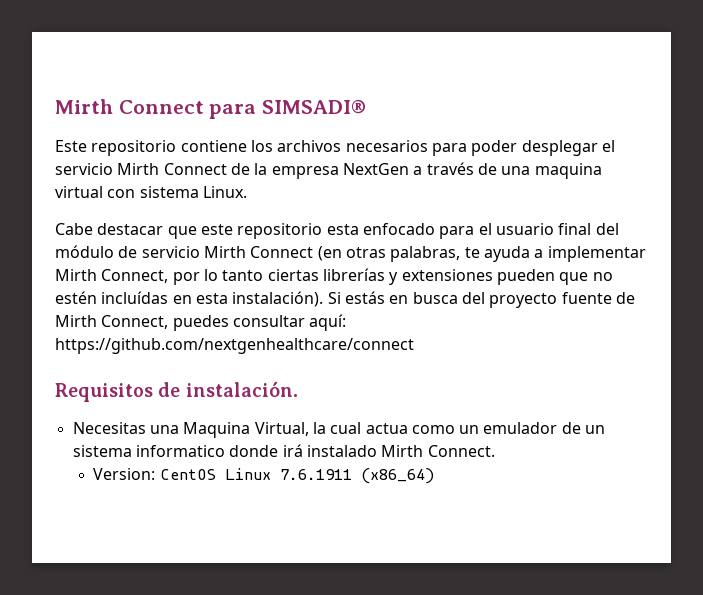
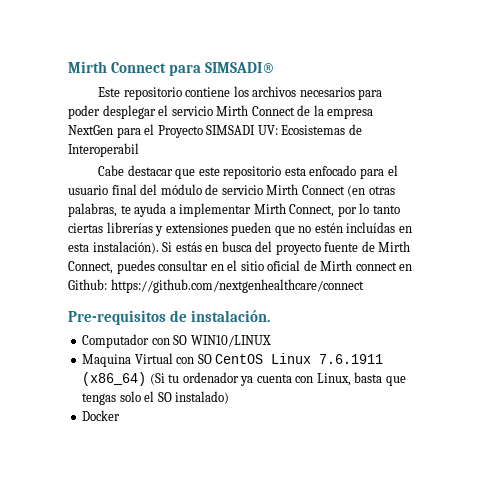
[413,162,602,179] [55,186,247,198] a través de una maquina virtual con sistema Linux. -> [116,124,362,138] [68,143,139,157] para el Proyecto SIMSADI UV: Ecosistemas de Interoperabil
[309,314,347,331] aquí: -> [210,260,413,271] [68,279,107,290] en el sitio oficial de Mirth connect en Github:
[55,383,153,402] Requisitos -> [68,310,166,325] Pre-requisitos
[72,422,606,438] [72,444,495,457] [93,468,434,484] Necesitas una Maquina Virtual, la cual actua como un emulador de un sistema informatico donde irá instalado Mirth Connect. // Version: CentOS Linux 7.6.1911 (x86_64) -> [82,334,271,348] [82,353,384,367] [82,372,406,386] [82,391,230,405] [82,410,121,421] Computador con SO WIN10/LINUX // Maquina Virtual con SO CentOS Linux 7.6.1911 (x86_64) (Si tu ordenador ya cuenta con Linux, basta que tengas solo el SO instalado) // Docker

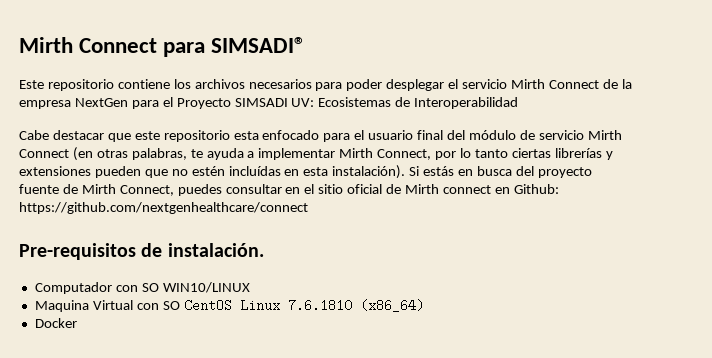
[68,143,139,157] Interoperabil -> [414,97,519,109] Interoperabilidad
[319,354,384,364] 7.6.1911 -> [287,299,352,312] 7.6.1810
[149,372,406,386] [82,391,230,405] (Si tu ordenador ya cuenta con Linux, basta que tengas solo el SO instalado) -> (424, 305) none

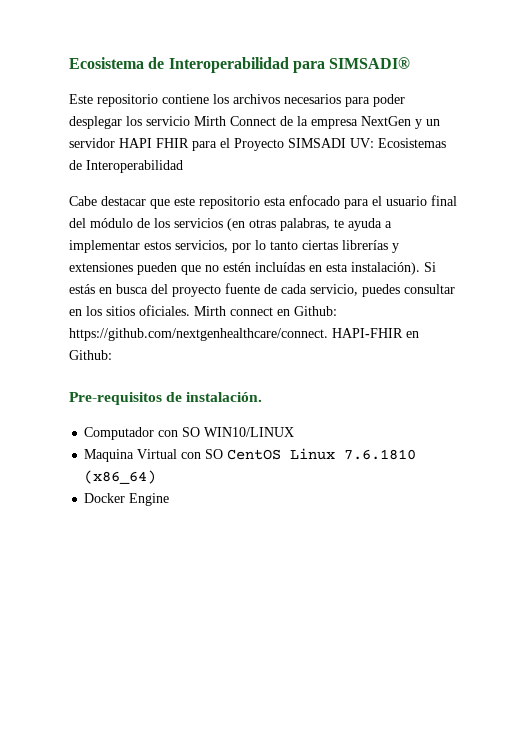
[19,37,158,53] Mirth Connect -> [69,57,289,73] Ecosistema de Interoperabilidad
[448,79,459,89] el -> [126,116,142,126] los
(128, 102) none -> [415,119,440,129] [69,138,189,148] y un servidor HAPI FHIR
[538,130,622,140] [19,149,69,158] servicio Mirth Connect -> [154,218,223,228] los servicios
[339,148,432,160] Mirth Connect, -> [144,240,228,252] estos servicios,
[81,184,174,196] Mirth Connect, -> [281,284,358,296] cada servicio,
[304,184,559,194] [19,202,308,214] el sitio oficial de Mirth connect en Github: https://github.com/nextgenhealthcare/connect -> [86,305,337,316] [69,328,419,341] [69,350,112,360] los sitios oficiales. Mirth connect en Github: https://github.com/nextgenhealthcare/connect. HAPI-FHIR en Github:
(77, 323) none -> [129,493,170,506] Engine

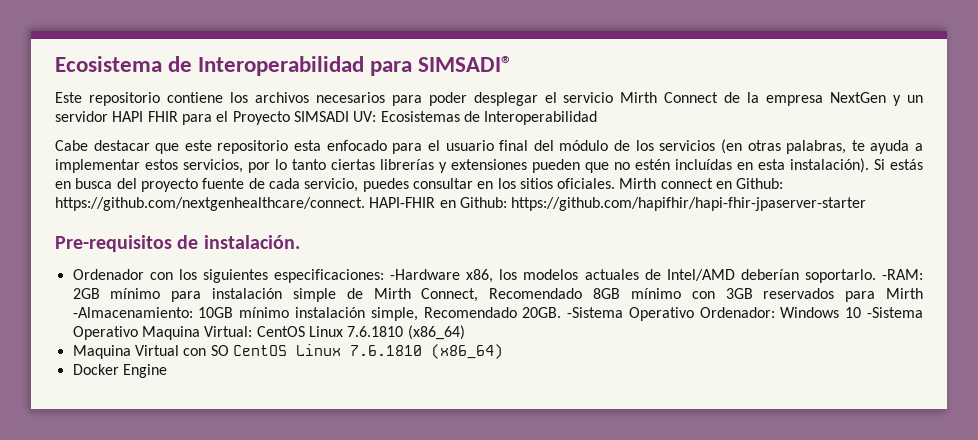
[126,116,142,126] los -> [544,92,557,103] el
(112, 355) none -> [511,197,867,211] https://github.com/hapifhir/hapi-fhir-jpaserver-starter
[84,427,295,440] Computador con SO WIN10/LINUX -> [72,269,924,283] [72,288,924,302] [72,307,923,321] [72,325,465,340] Ordenador con los siguientes especificaciones: -Hardware x86, los modelos actuales de Intel/AMD deberían soportarlo. -RAM: 2GB mínimo para instalación simple de Mirth Connect, Recomendado 8GB mínimo con 3GB reservados para Mirth -Almacenamiento: 10GB mínimo instalación simple, Recomendado 20GB. -Sistema Operativo Ordenador: Windows 10 -Sistema Operativo Maquina Virtual: CentOS Linux 7.6.1810 (x86_64)

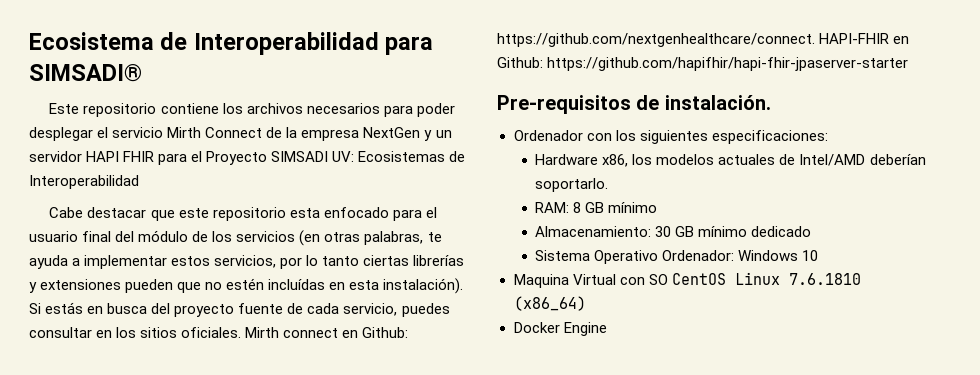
[390,269,461,280] -Hardware -> [535,154,599,165] // Hardware
[882,269,924,280] [72,288,924,302] [72,307,923,321] [72,325,465,340] -RAM: 2GB mínimo para instalación simple de Mirth Connect, Recomendado 8GB mínimo con 3GB reservados para Mirth -Almacenamiento: 10GB mínimo instalación simple, Recomendado 20GB. -Sistema Operativo Ordenador: Windows 10 -Sistema Operativo Maquina Virtual: CentOS Linux 7.6.1810 (x86_64) -> [535,202,658,213] [535,226,812,237] [535,250,819,264] // RAM: 8 GB mínimo // Almacenamiento: 30 GB mínimo dedicado // Sistema Operativo Ordenador: Windows 10

